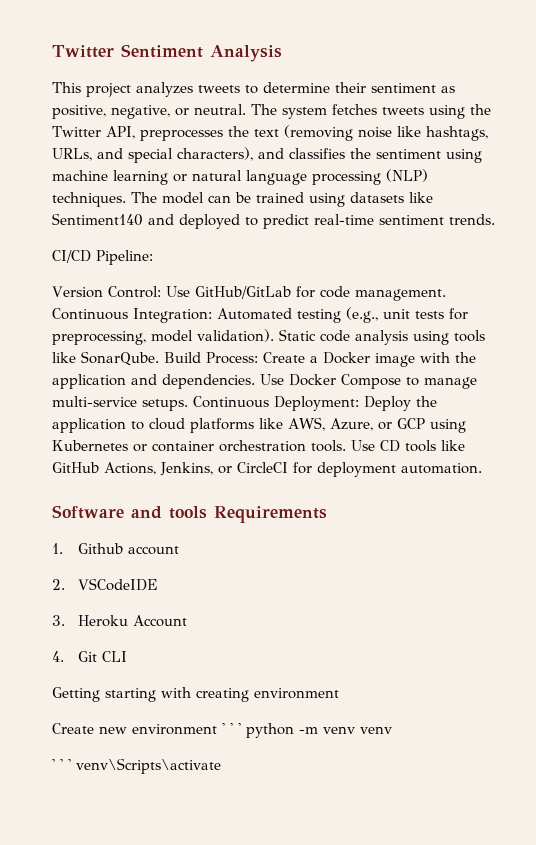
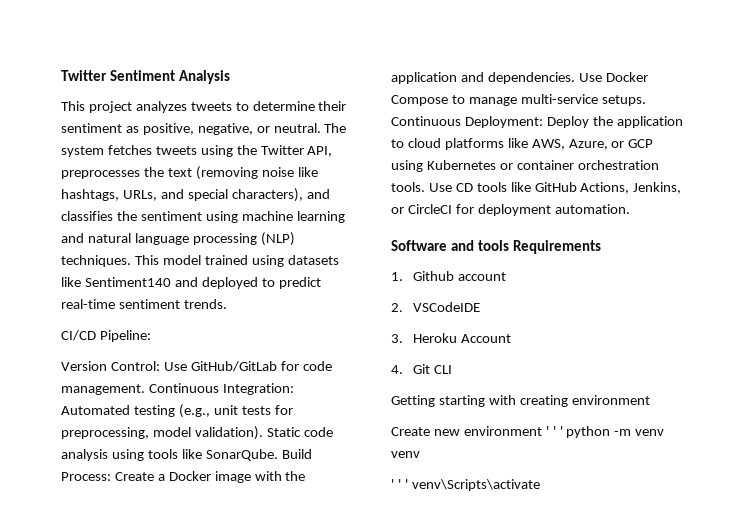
[173,174,187,182] or -> [61,233,84,243] and
[131,192,251,204] The model can be -> [134,255,201,265] This model

